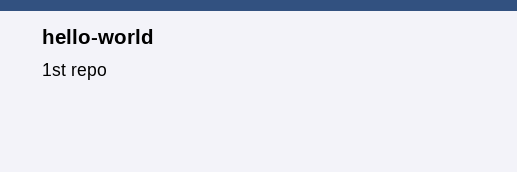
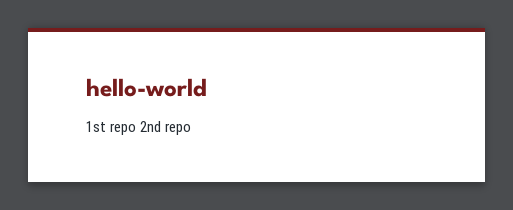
(107, 72) none -> [140,121,192,135] 2nd repo

